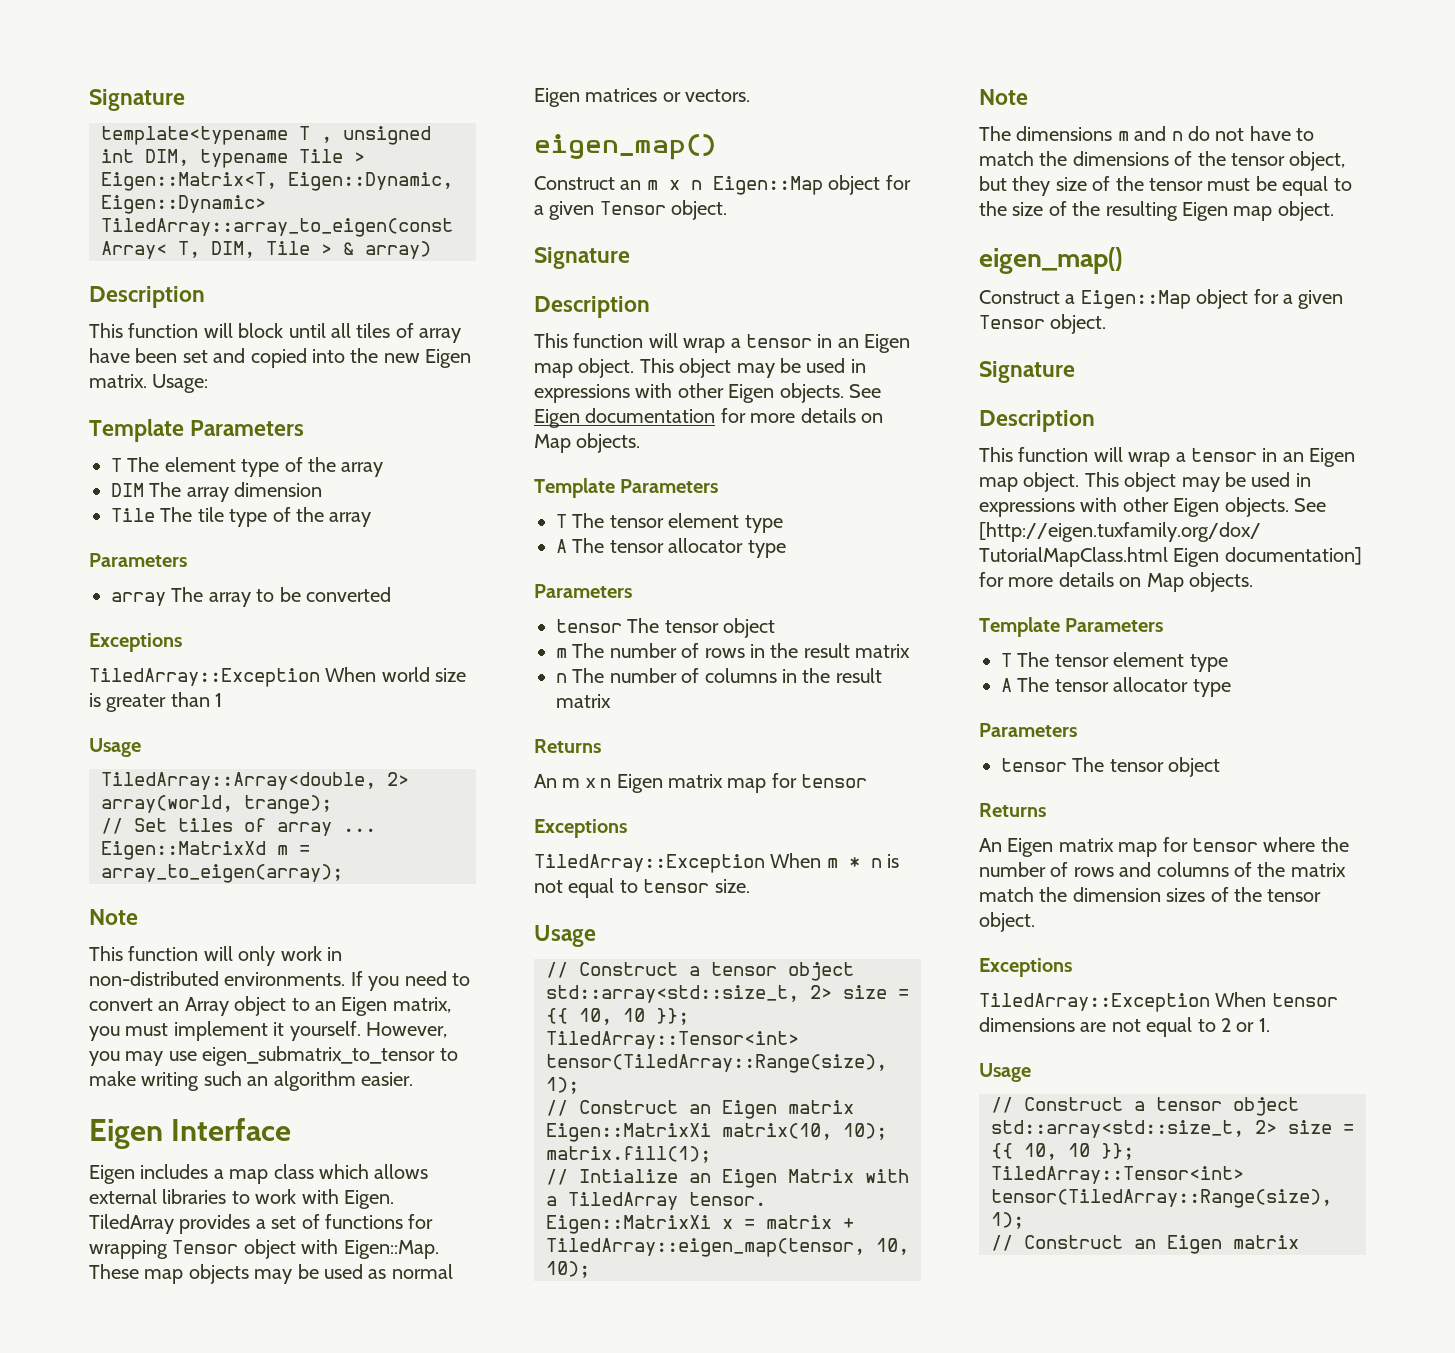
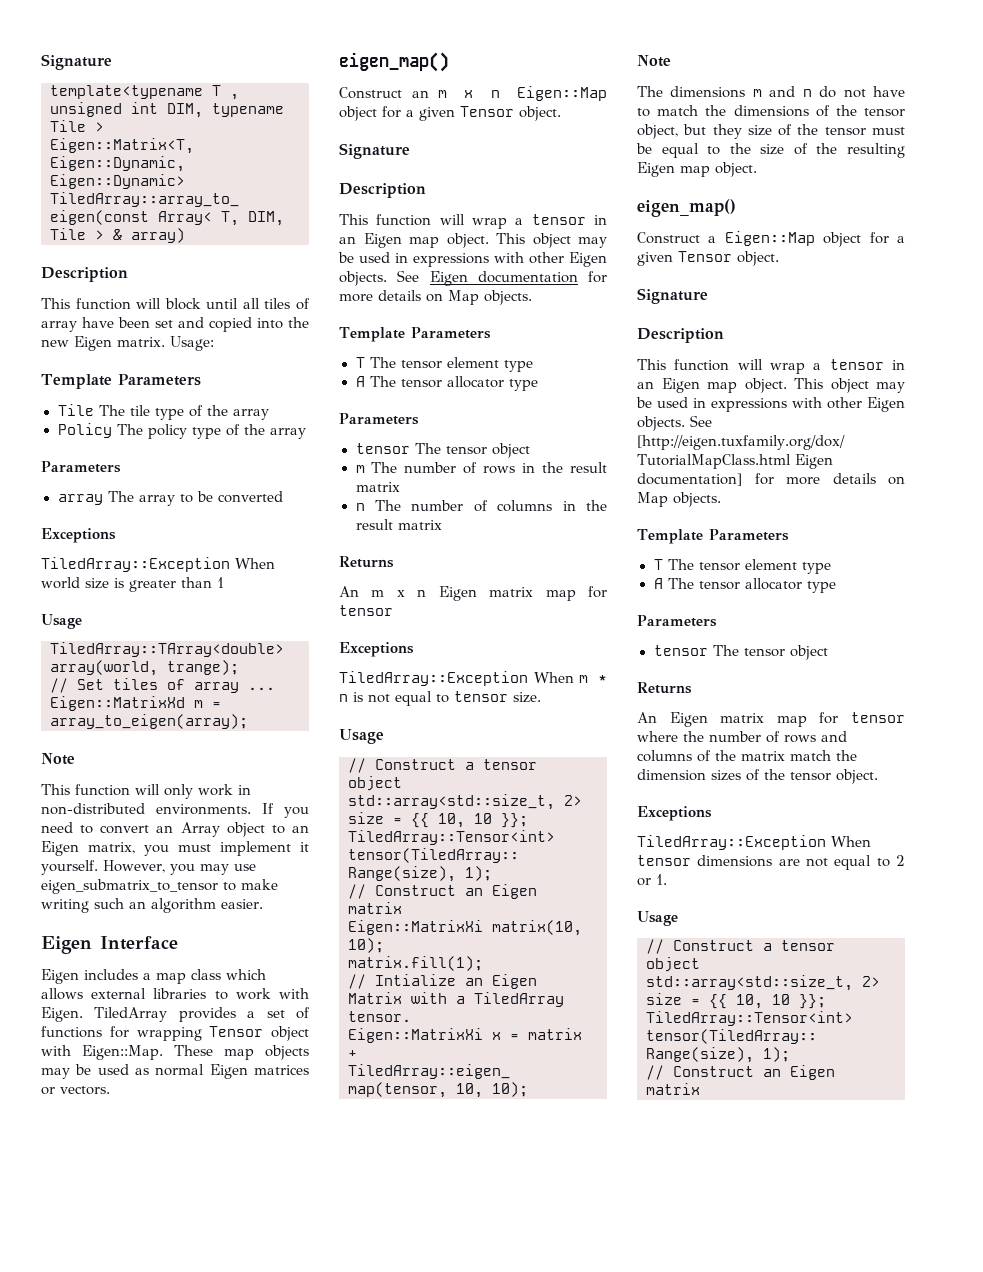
[111,457,384,477] [111,482,323,502] [111,507,224,522] T The element type of the array // DIM The array dimension // Tile The tile -> [57,404,269,420] [57,423,187,439] Tile The tile type of the array // Policy The policy
[101,772,409,790] TiledArray::Array<double, 2> -> [50,642,284,657] TiledArray::TArray<double>

